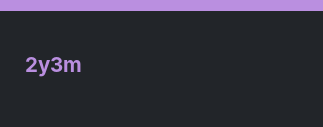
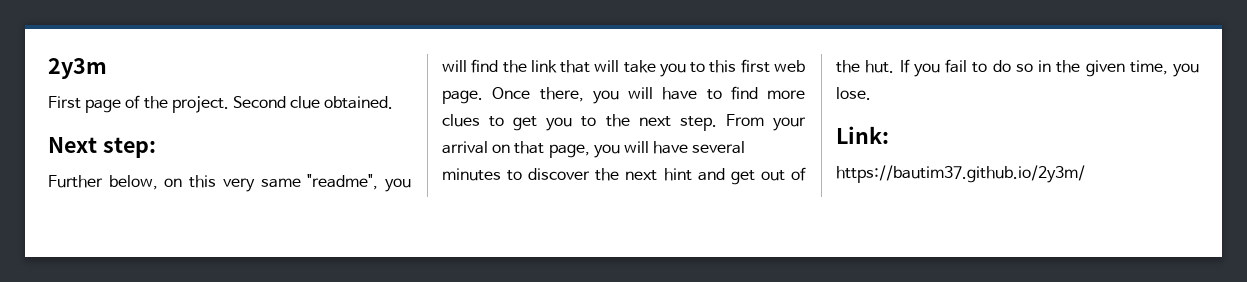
(82, 67) none -> [48,95,394,113] [48,137,156,158] [48,174,412,192] [442,59,805,77] [442,86,805,104] [442,114,806,131] [442,141,746,158] [442,167,806,185] [836,59,1199,77] [836,87,871,100] [836,126,889,144] [836,165,1085,183] // First page of the project. Second clue obtained. // Next step: // Further below, on this very same "readme", you will find the link that will take you to this first web page. Once there, you will have to find more clues to get you to the next step. From your arrival on that page, you will have several minutes to discover the next hint and get out of the hut. If you fail to do so in the given time, you lose. // Link: // https://bautim37.github.io/2y3m/

